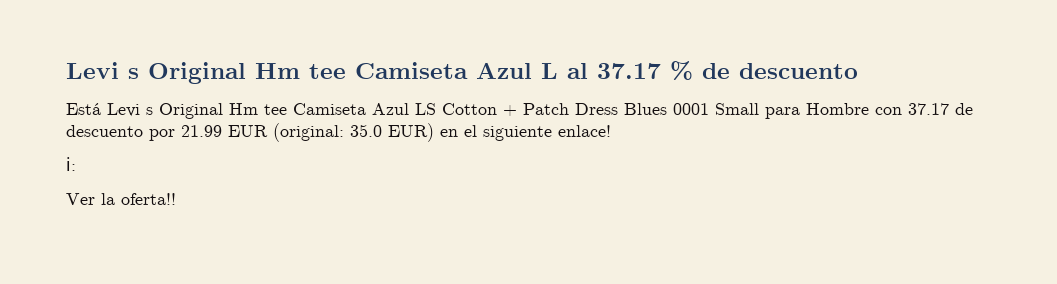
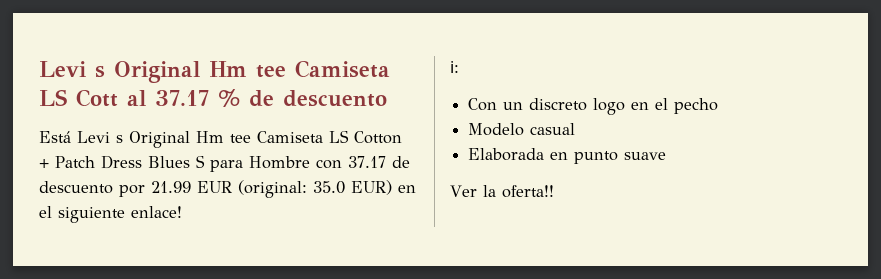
[66,62,558,84] Levi s Original Hm tee Camiseta Azul L -> [39,60,390,83] [39,89,118,107] Levi s Original Hm tee Camiseta LS Cott
[372,103,409,115] Azul -> (323, 137) none
[673,103,759,115] 0001 Small -> [196,155,205,168] S
(76, 164) none -> [468,98,719,115] [468,123,576,136] [468,148,667,164] // Con un discreto logo en el pecho // Modelo casual // Elaborada en punto suave

